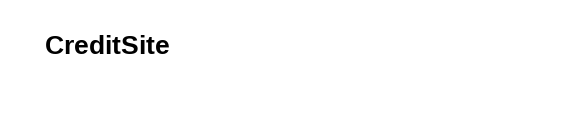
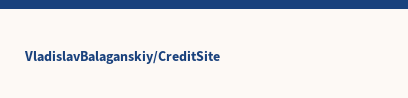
[45,35,170,54] CreditSite -> [24,50,220,64] VladislavBalaganskiy/CreditSite

